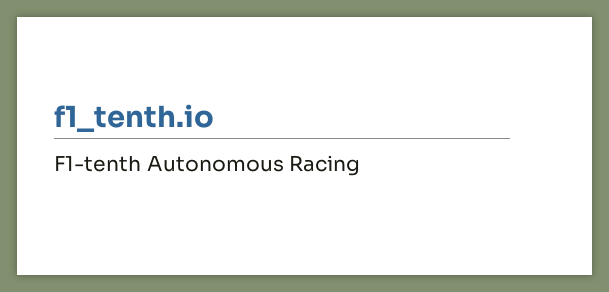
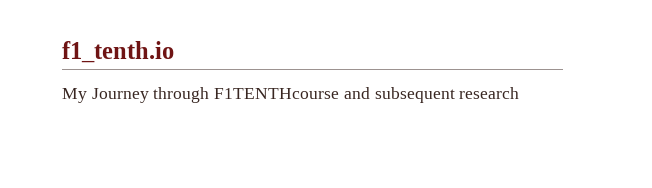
[54,155,361,176] F1-tenth Autonomous Racing -> [62,87,520,103] My Journey through F1TENTHcourse and subsequent research

